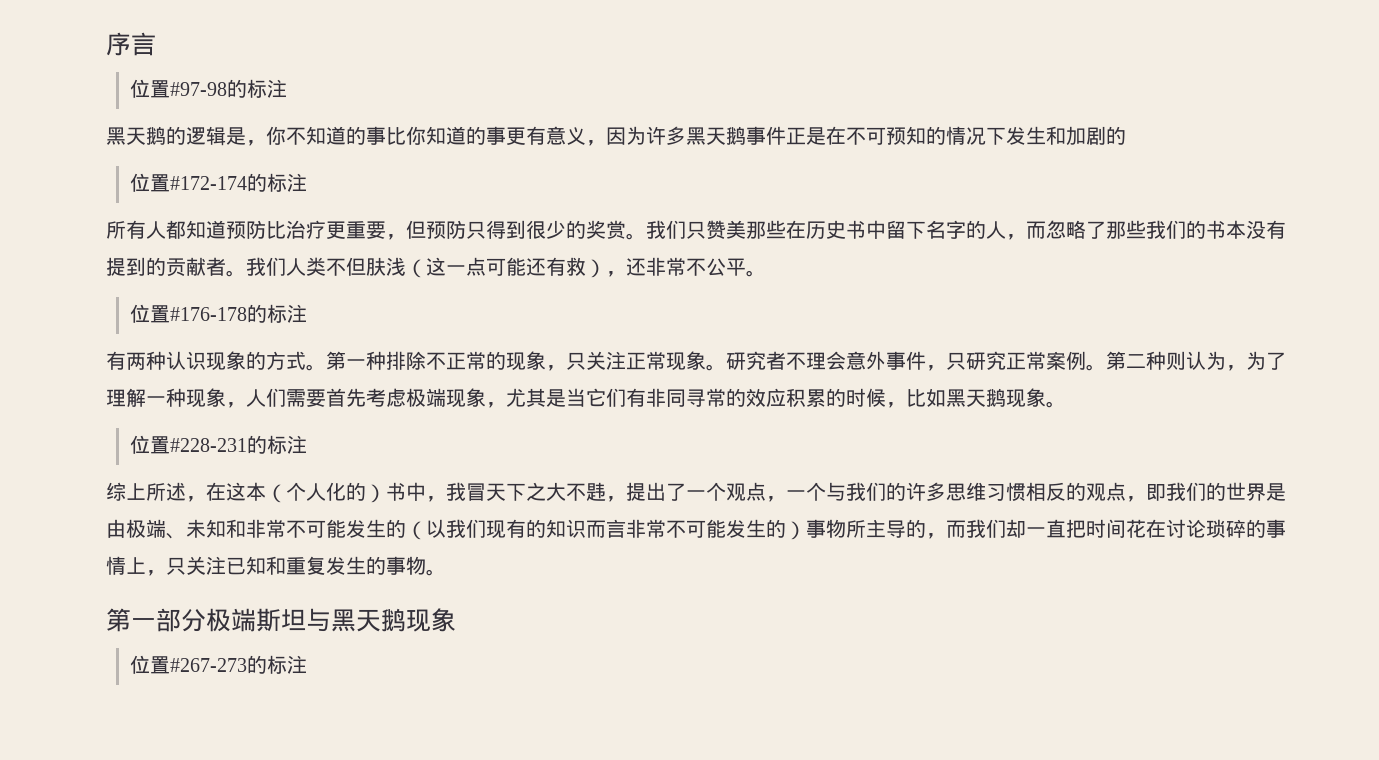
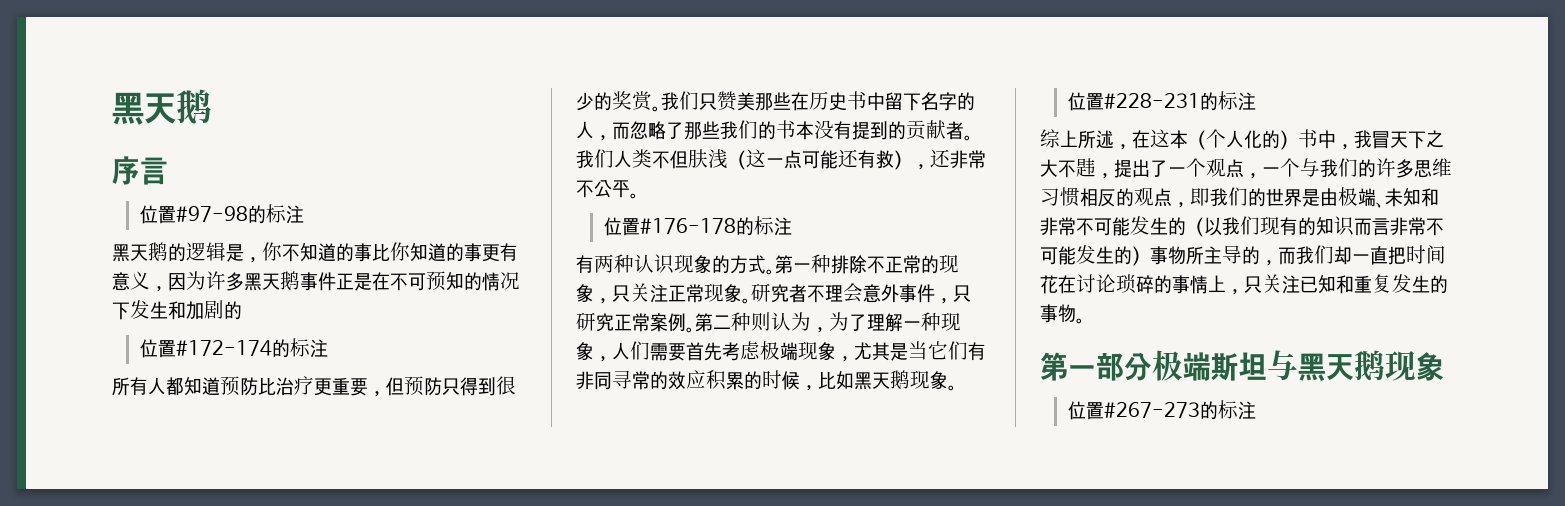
(106, 44) none -> [112,89,212,125] 黑天鹅 //

